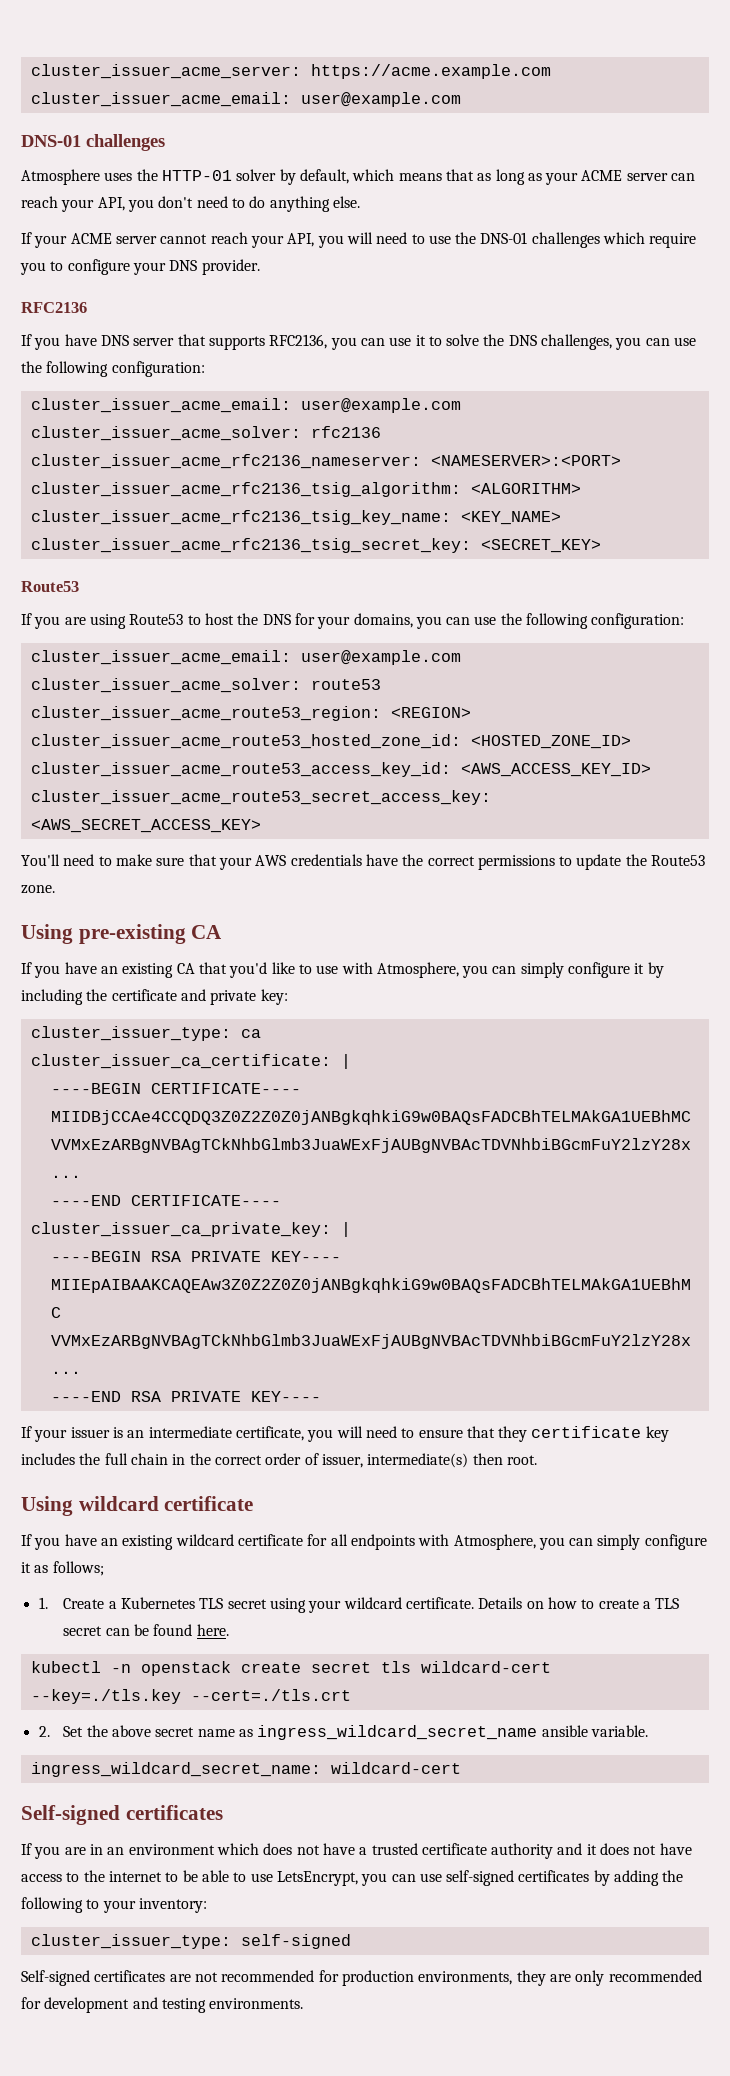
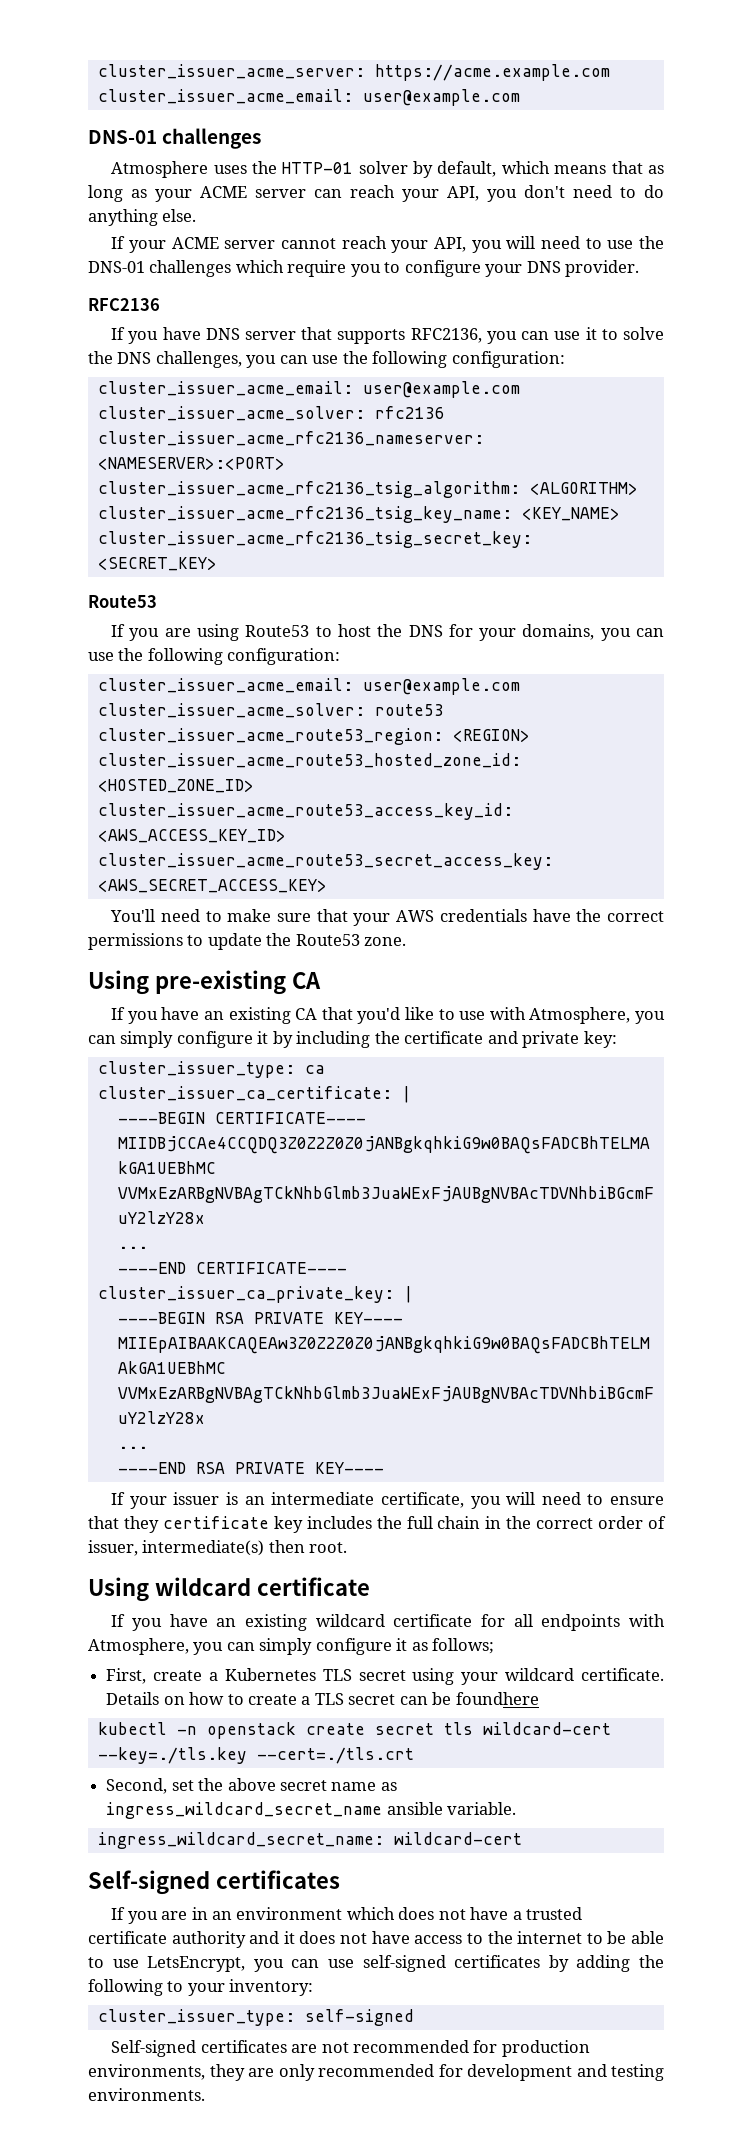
[38,1597,105,1609] 1. Create -> [106,1668,203,1684] First, create
[153,1624,229,1636] found here. -> [455,1692,539,1705] foundhere
[38,1726,84,1737] 2. Set -> [106,1778,194,1794] Second, set

